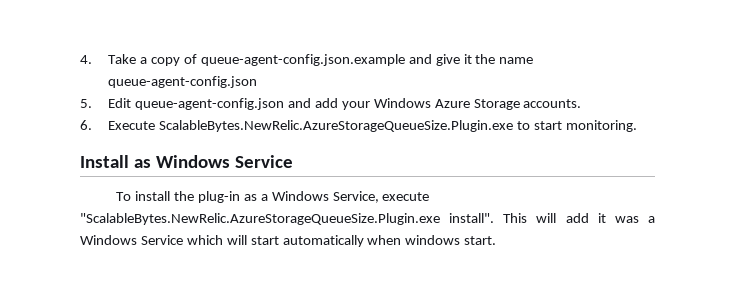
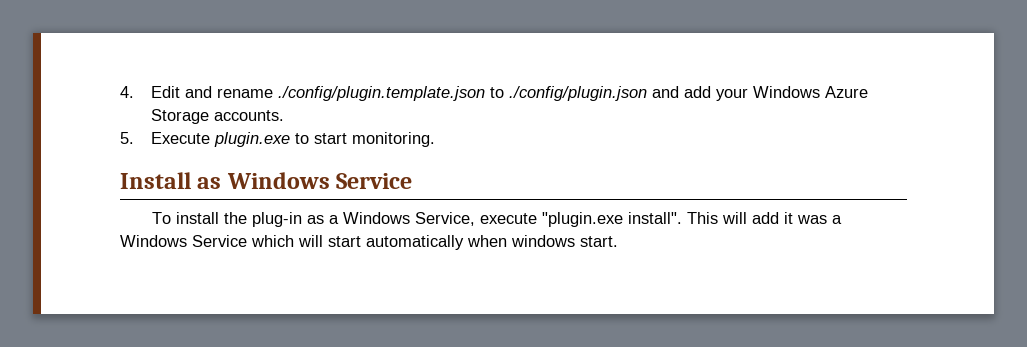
[108,54,534,66] [108,76,258,88] [80,98,285,110] Take a copy of queue-agent-config.json.example and give it the name queue-agent-config.json // 5. Edit queue-agent-config.json -> [150,86,647,101] Edit and rename ./config/plugin.template.json to ./config/plugin.json
[80,120,514,132] 6. Execute ScalableBytes.NewRelic.AzureStorageQueueSize.Plugin.exe -> [120,132,290,147] 5. Execute plugin.exe
[80,213,440,225] "ScalableBytes.NewRelic.AzureStorageQueueSize.Plugin.exe -> [542,212,624,227] "plugin.exe

